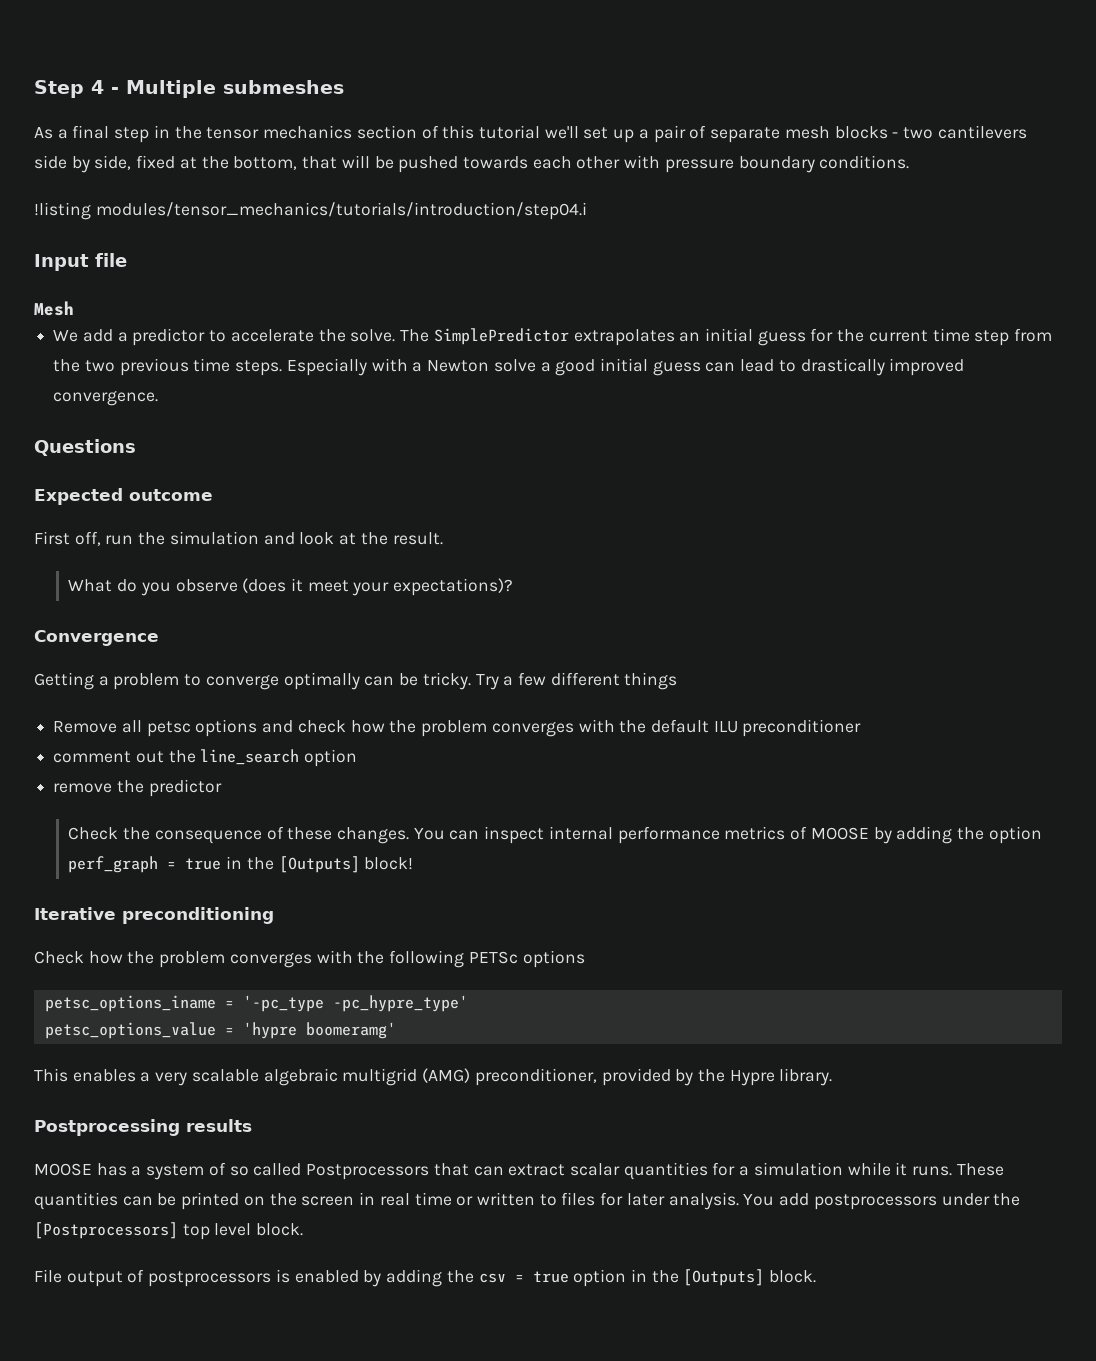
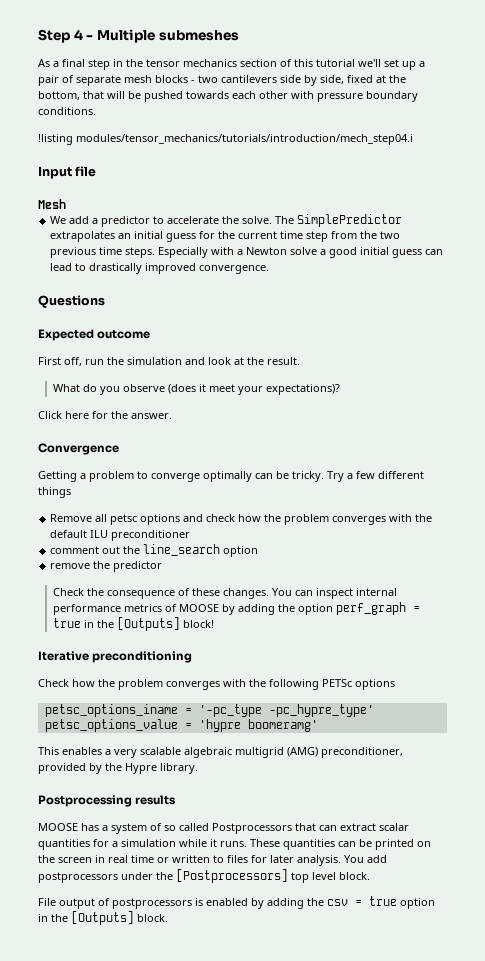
[95,202,587,220] modules/tensor_mechanics/tutorials/introduction/step04.i -> [76,134,413,145] modules/tensor_mechanics/tutorials/introduction/mech_step04.i
(514, 587) none -> [38,411,172,419] // Click here for the answer.

